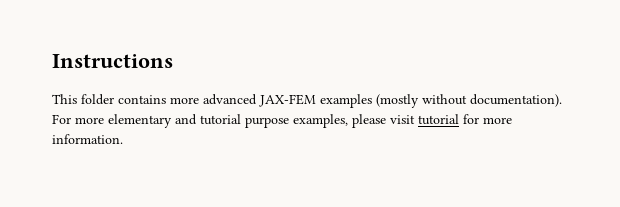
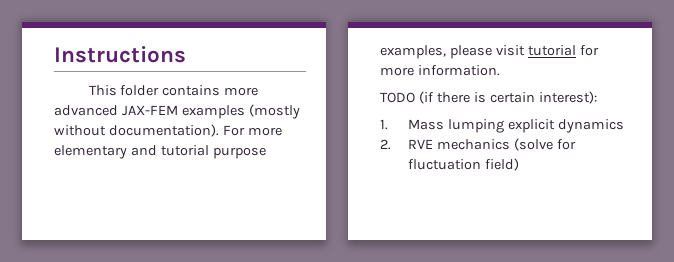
(123, 139) none -> [380,91,597,104] [380,119,624,133] [380,138,576,151] [408,158,520,171] // TODO (if there is certain interest): // 1. Mass lumping explicit dynamics // 2. RVE mechanics (solve for fluctuation field)

